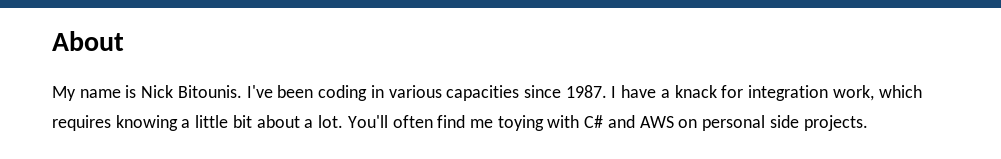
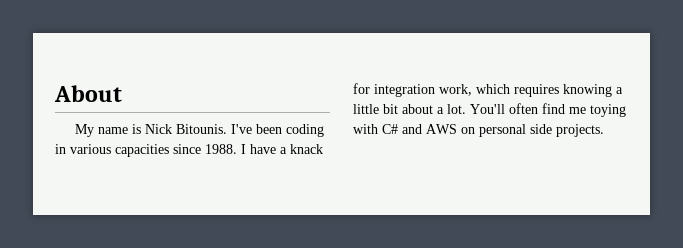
[565,85,607,98] 1987. -> [205,144,237,154] 1988.

